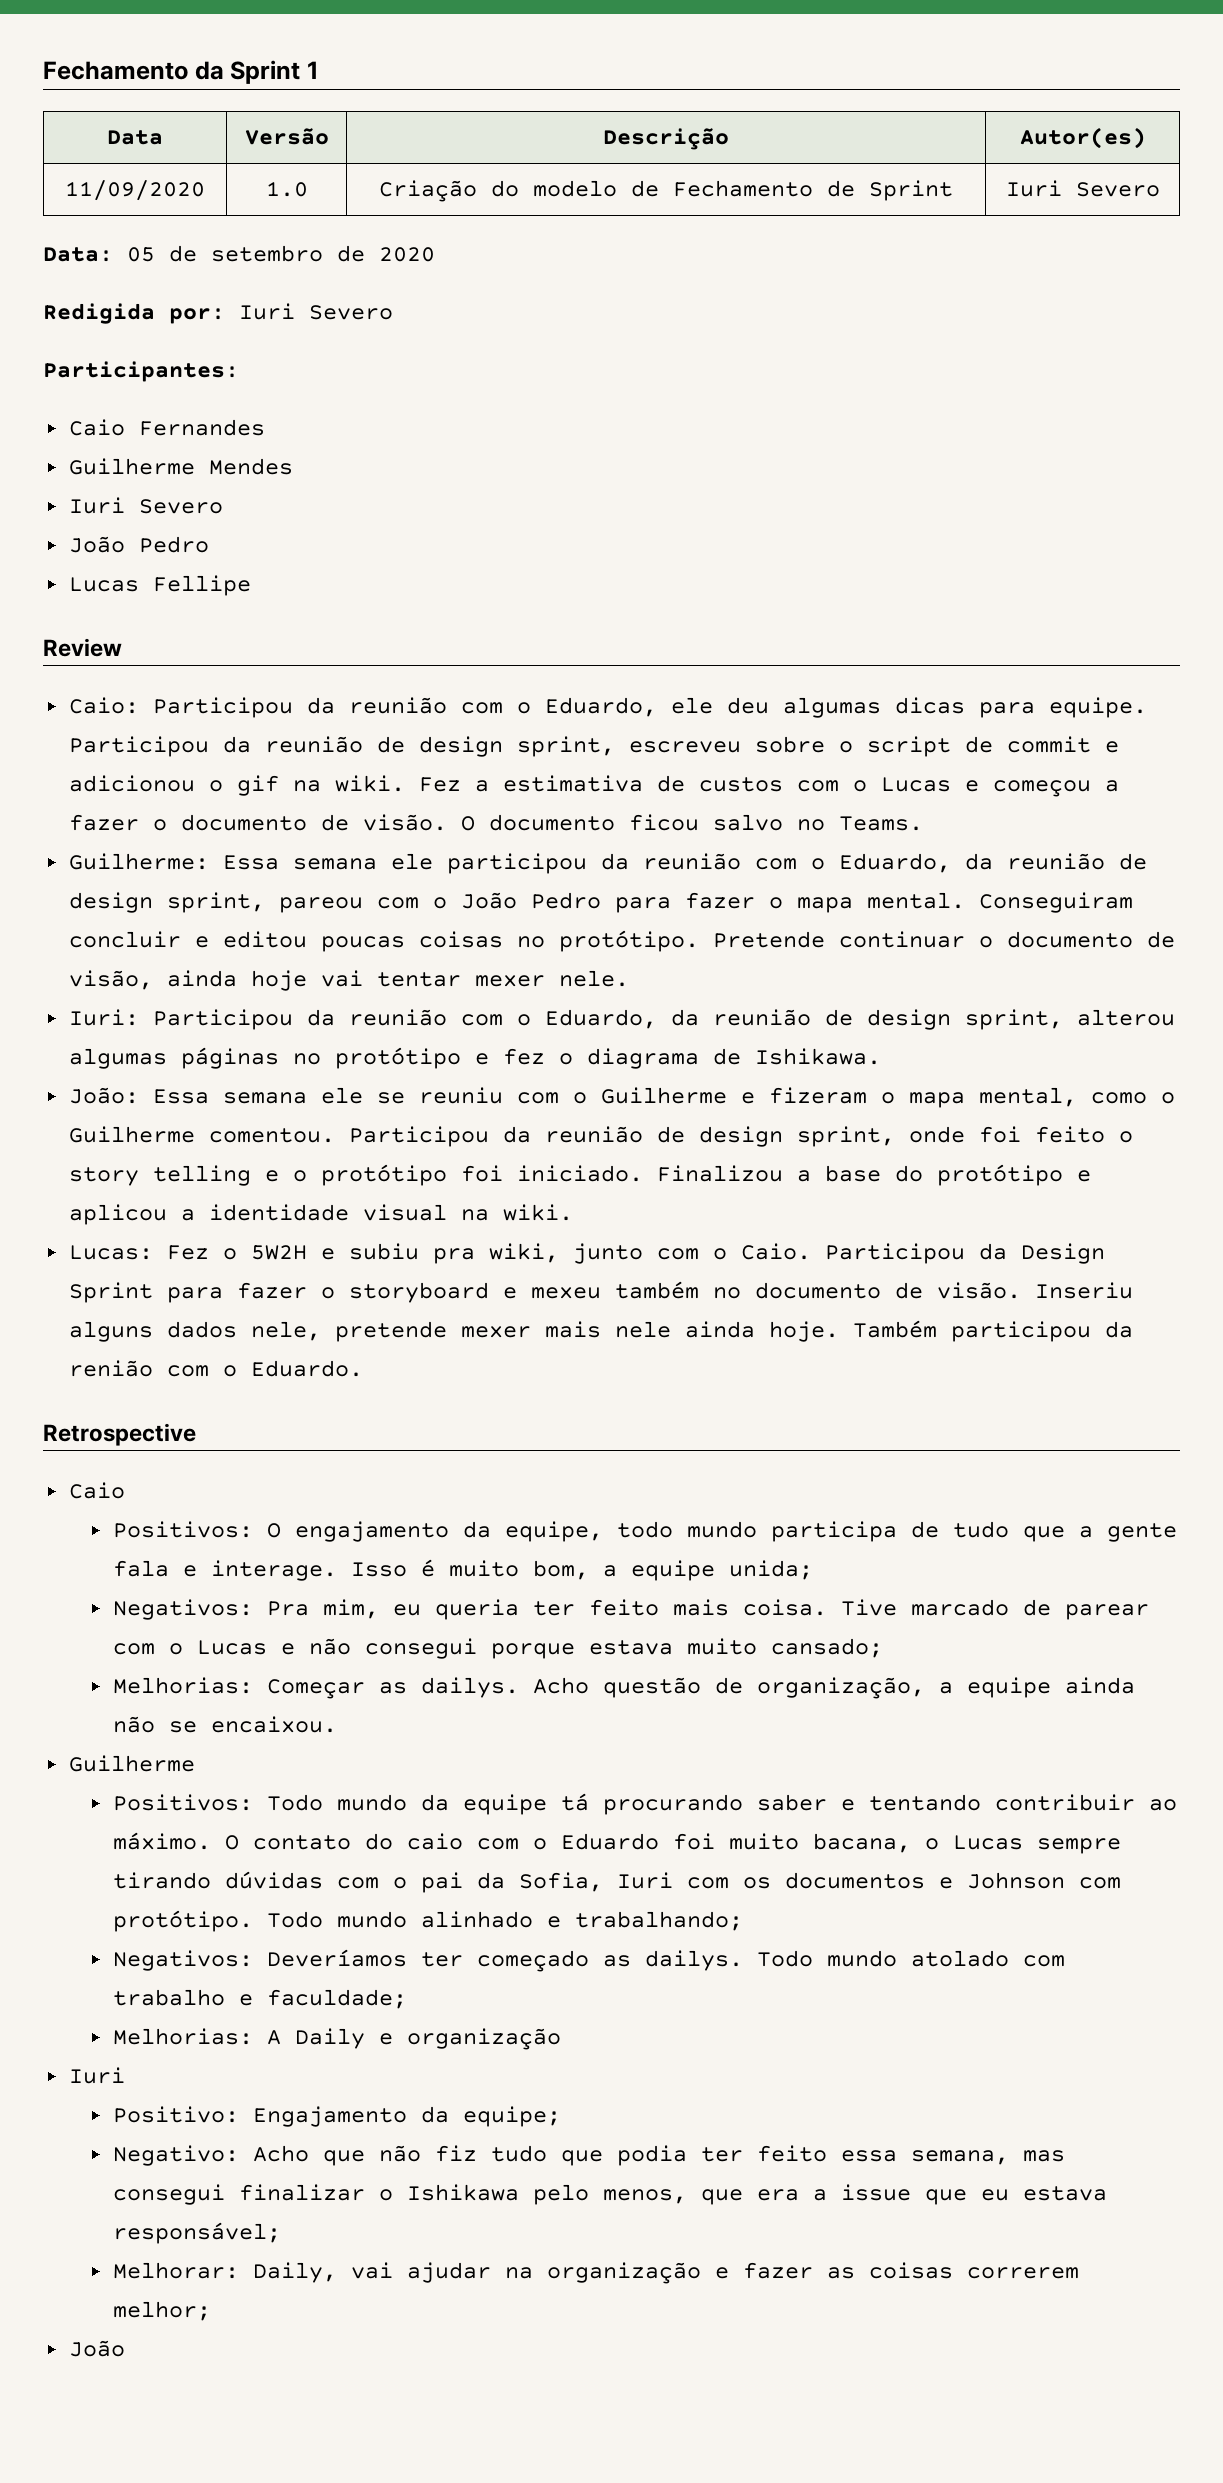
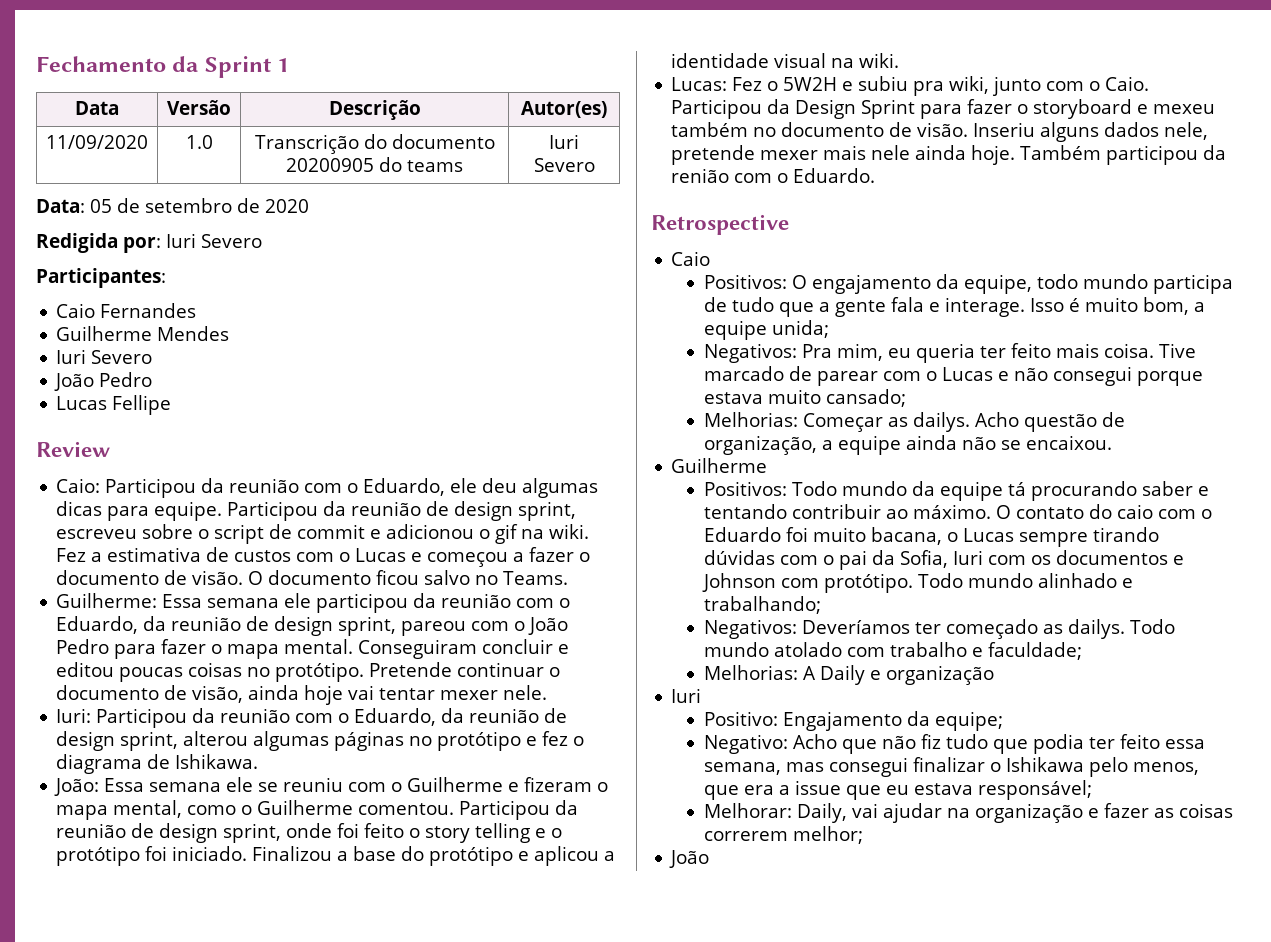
[379,180,953,202] Criação do modelo de Fechamento de Sprint -> [254,134,495,154] [286,157,463,172] Transcrição do documento 20200905 do teams

